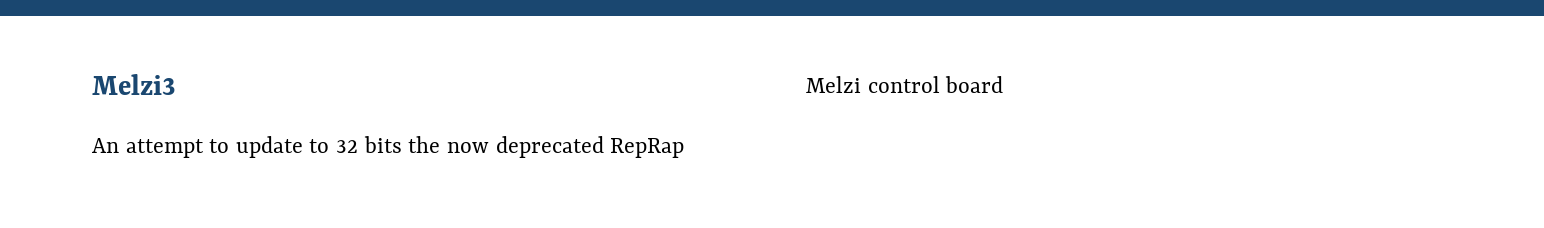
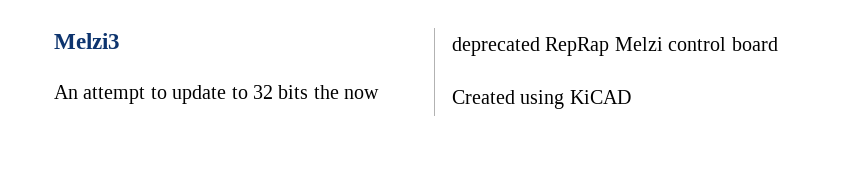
(1004, 84) none -> [452,90,631,109] // Created using KiCAD

